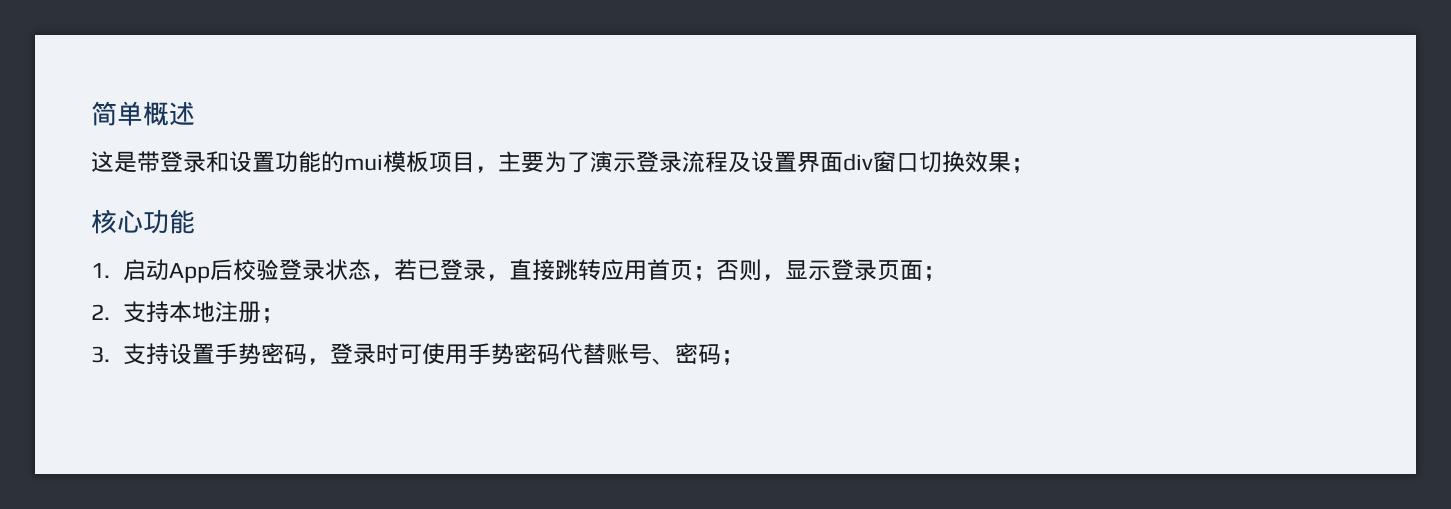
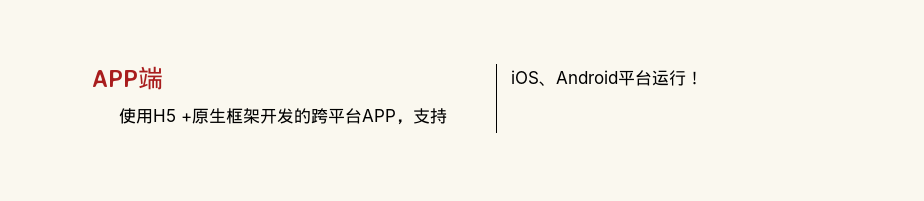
[91,101,195,126] [91,151,1034,173] [91,209,195,234] [91,259,947,283] [91,301,285,323] [91,343,745,365] 简单概述 // 这是带登录和设置功能的mui模板项目，主要为了演示登录流程及设置界面div窗口切换效果； // 核心功能 // 1.启动App后校验登录状态，若已登录，直接跳转应用首页；否则，显示登录页面； // 2.支持本地注册； // 3.支持设置手势密码，登录时可使用手势密码代替账号、密码； -> [92,66,163,90] [118,108,447,125] [511,70,703,86] APP端 // 使用H5 +原生框架开发的跨平台APP，支持iOS、Android平台运行！

